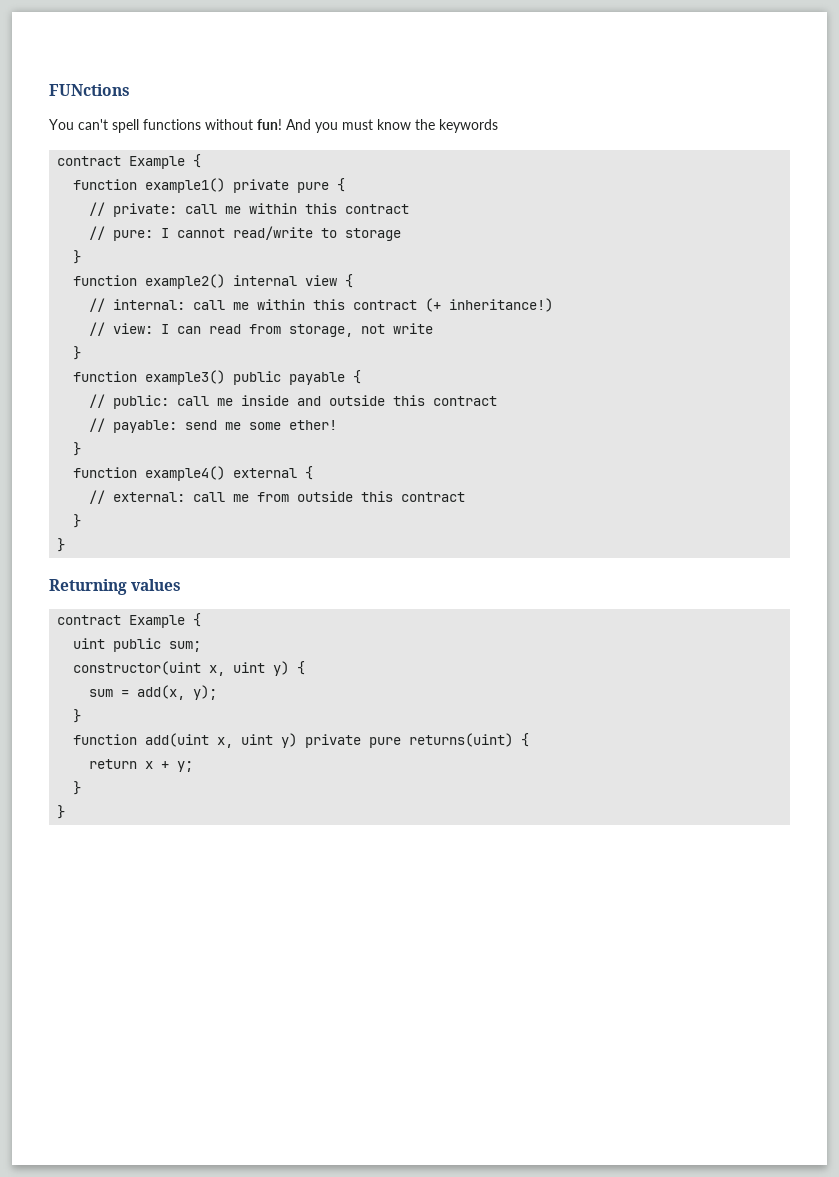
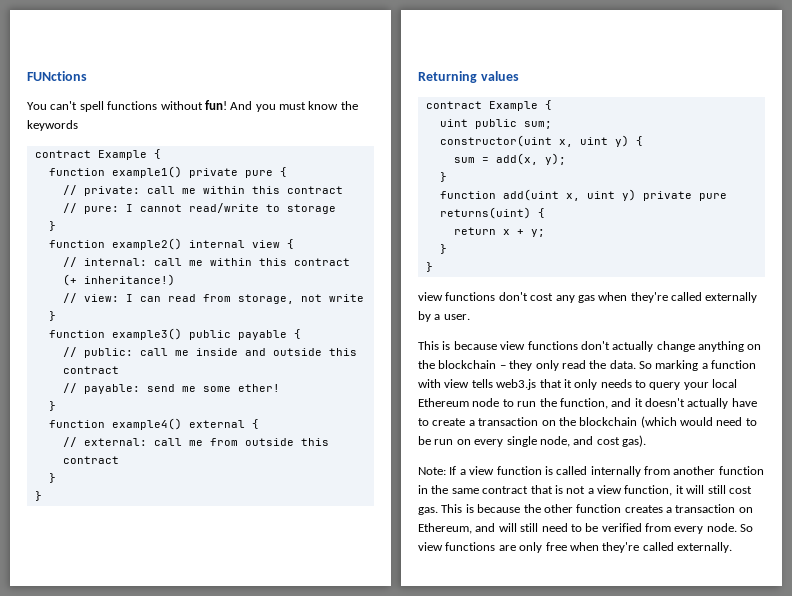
(66, 812) none -> [418,292,758,303] [418,311,470,322] [418,341,762,352] [418,360,757,371] [418,379,738,390] [418,398,757,409] [418,416,757,428] [418,435,646,447] [418,466,764,477] [418,485,752,496] [418,504,753,515] [418,523,754,534] [418,542,732,553] // view functions don't cost any gas when they're called externally by a user. // This is because view functions don't actually change anything on the blockchain – they only read the data. So marking a function with view tells web3.js that it only needs to query your local Ethereum node to run the function, and it doesn't actually have to create a transaction on the blockchain (which would need to be run on every single node, and cost gas). // Note: If a view function is called internally from another function in the same contract that is not a view function, it will still cost gas. This is because the other function creates a transaction on Ethereum, and will still need to be verified from every node. So view functions are only free when they're called externally.

